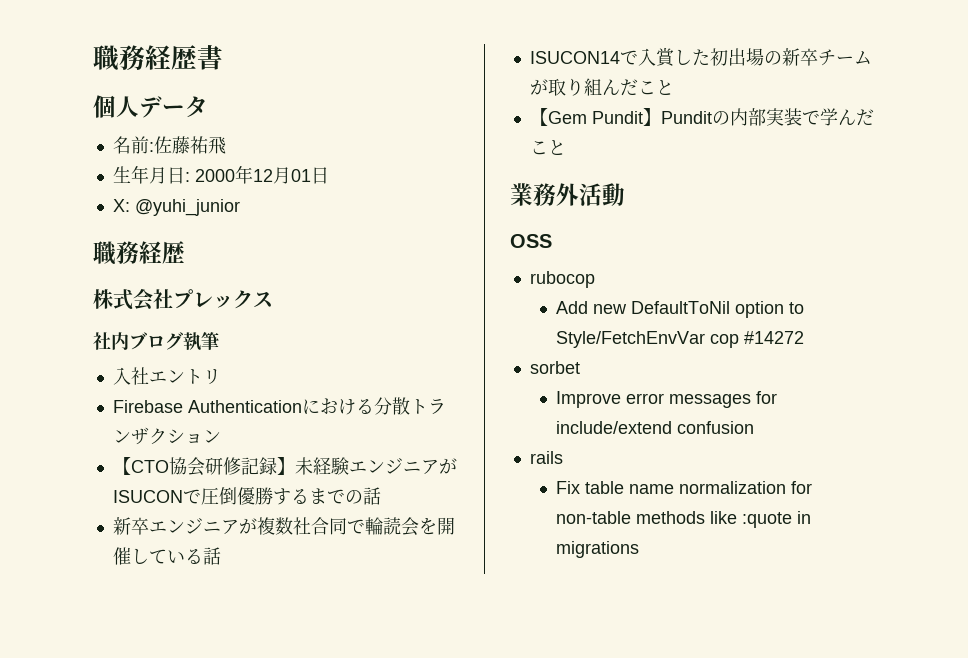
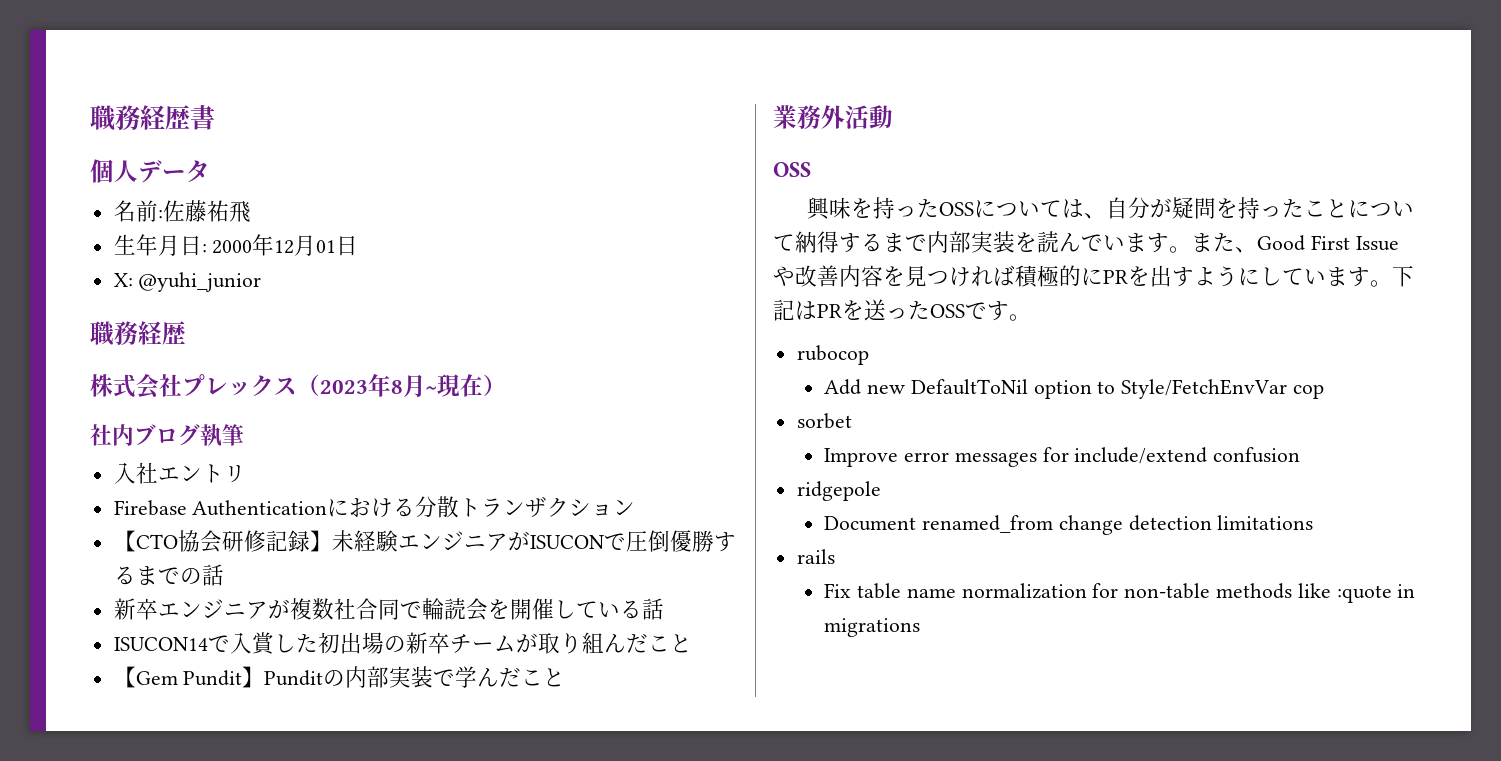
(273, 300) none -> [297,373,506,398] （2023年8月~現在）
(552, 241) none -> [807,197,1415,220] [773,231,1399,253] [773,265,1414,288] [773,299,1031,321] // 興味を持ったOSSについては、自分が疑問を持ったことについて納得するまで内部実装を読んでいます。また、Good First Issueや改善内容を見つければ積極的にPRを出すようにしています。下記はPRを送ったOSSです。
[744,331,805,344] #14272 -> (1325, 391) none
(755, 427) none -> [796,481,881,501] [824,515,1314,535] // ridgepole // Document renamed_from change detection limitations

